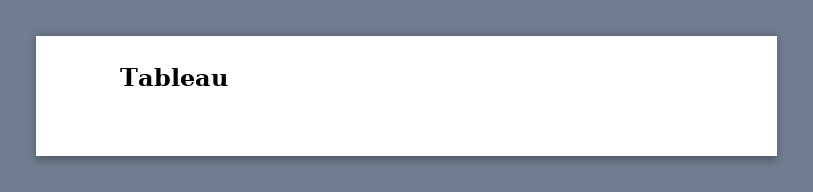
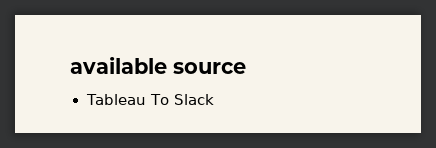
[120,68,228,86] Tableau -> [70,57,246,74] [85,94,215,105] available source // Tableau To Slack

